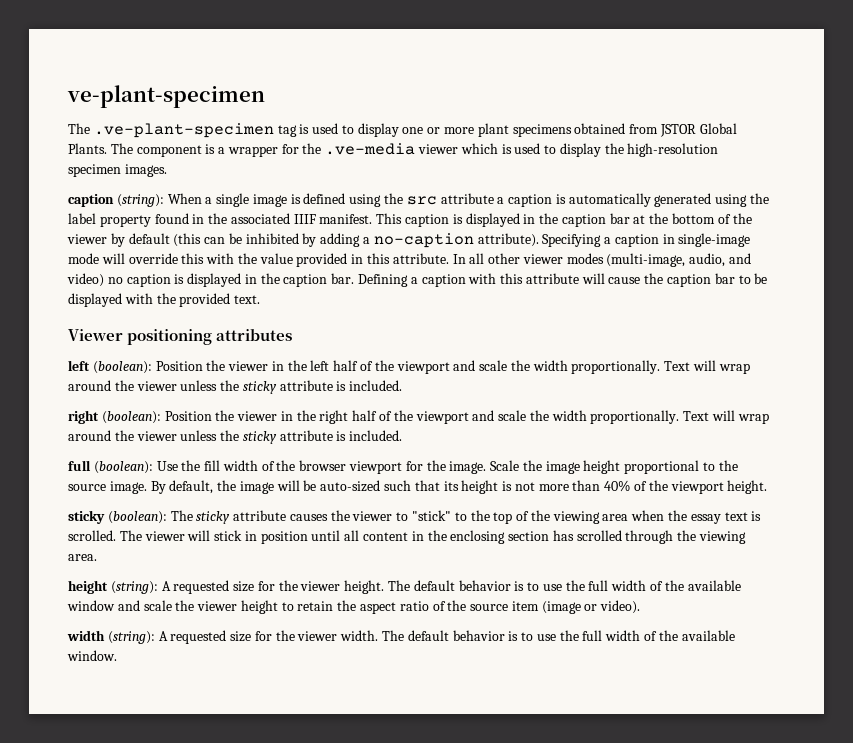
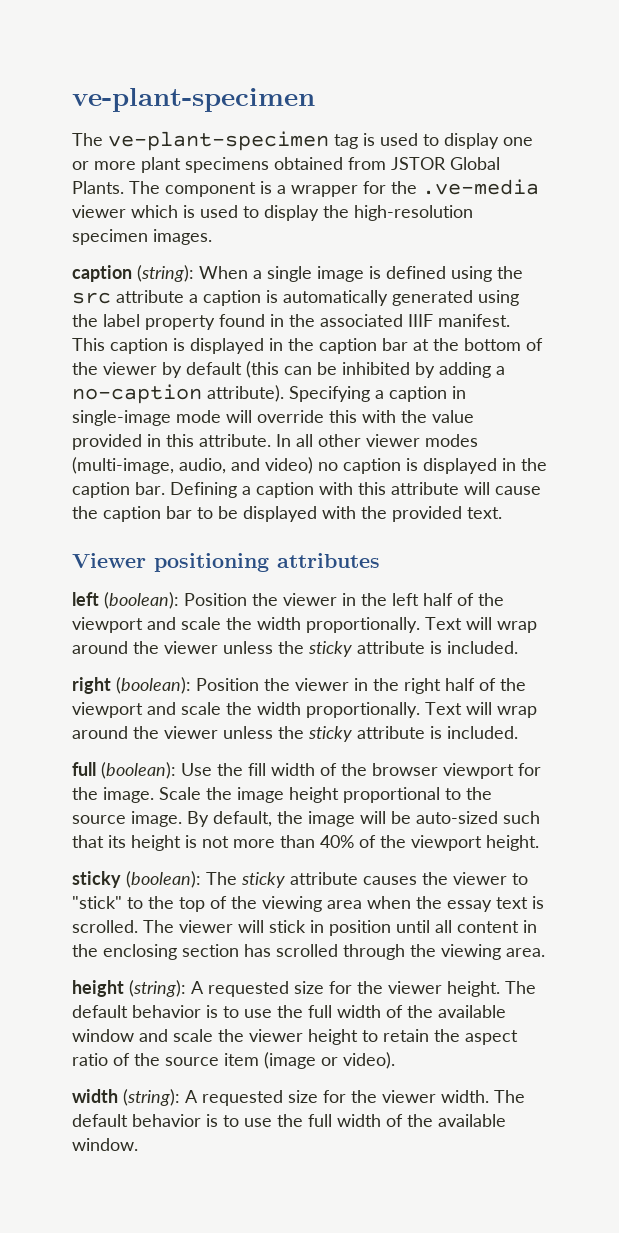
[93,123,274,138] .ve-plant-specimen -> [108,131,329,151] ve-plant-specimen

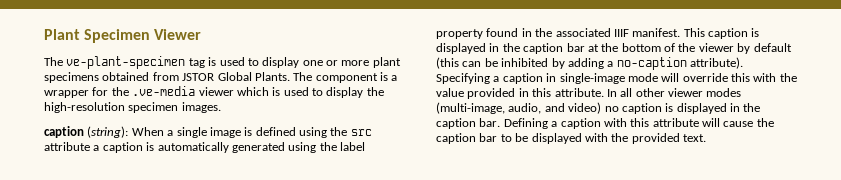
[72,88,315,112] ve-plant-specimen -> [44,29,202,43] Plant Specimen Viewer
[72,553,380,572] [72,592,504,609] [72,617,537,633] [72,641,518,657] [72,677,526,694] [72,702,537,718] [72,726,518,742] [72,762,541,779] [72,787,492,803] [72,811,540,827] [72,835,539,851] [72,871,528,888] [72,896,544,912] [72,920,537,936] [72,944,545,960] [72,980,536,997] [72,1005,506,1018] [72,1029,518,1045] [72,1052,395,1069] [72,1089,525,1106] [72,1114,506,1127] [72,1138,138,1151] // Viewer positioning attributes // left (boolean): Position the viewer in the left half of the viewport and scale the width proportionally. Text will wrap around the viewer unless the sticky attribute is included. // right (boolean): Position the viewer in the right half of the viewport and scale the width proportionally. Text will wrap around the viewer unless the sticky attribute is included. // full (boolean): Use the fill width of the browser viewport for the image. Scale the image height proportional to the source image. By default, the image will be auto-sized such that its height is not more than 40% of the viewport height. // sticky (boolean): The sticky attribute causes the viewer to "stick" to the top of the viewing area when the essay text is scrolled. The viewer will stick in position until all content in the enclosing section has scrolled through the viewing area. // height (string): A requested size for the viewer height. The default behavior is to use the full width of the available window and scale the viewer height to retain the aspect ratio of the source item (image or video). // width (string): A requested size for the viewer width. The default behavior is to use the full width of the available window. -> (706, 138) none

